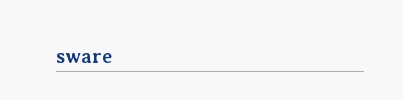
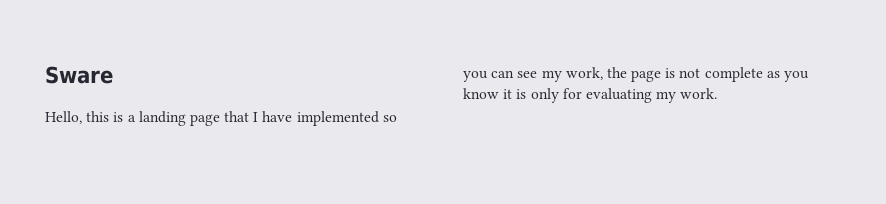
[56,53,112,63] sware -> [45,66,113,84] [45,111,397,126] [463,67,810,82] [463,88,718,103] Sware // Hello, this is a landing page that I have implemented so you can see my work, the page is not complete as you know it is only for evaluating my work.

